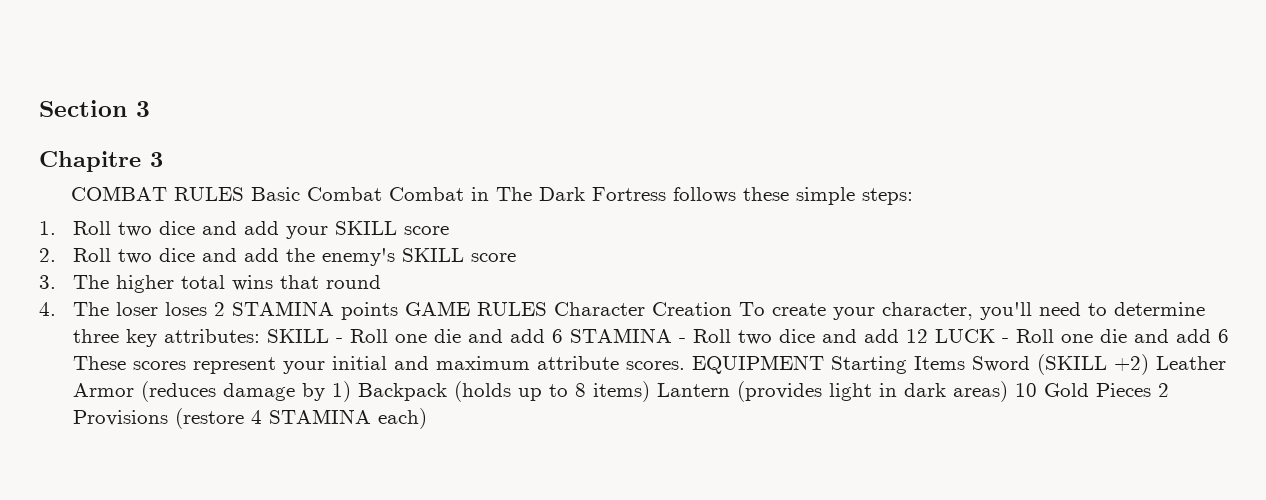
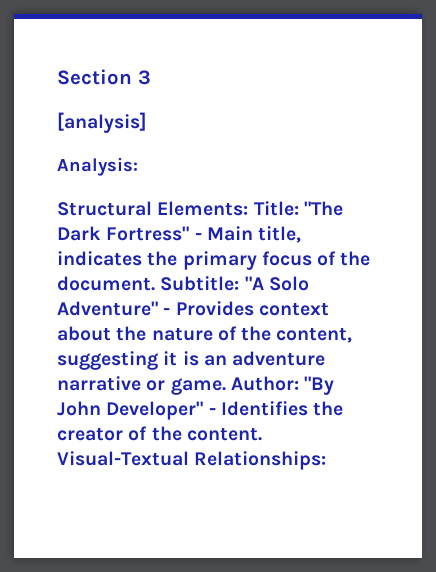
[39,151,163,172] [71,186,914,205] [39,221,449,239] [39,248,516,266] [39,275,381,293] [39,301,1205,320] [72,328,1229,347] [72,354,1226,375] [72,381,1169,402] [72,408,427,429] Chapitre 3 // COMBAT RULES Basic Combat Combat in The Dark Fortress follows these simple steps: // 1. Roll two dice and add your SKILL score // 2. Roll two dice and add the enemy's SKILL score // 3. The higher total wins that round // 4. The loser loses 2 STAMINA points GAME RULES Character Creation To create your character, you'll need to determine three key attributes: SKILL - Roll one die and add 6 STAMINA - Roll two dice and add 12 LUCK - Roll one die and add 6 These scores represent your initial and maximum attribute scores. EQUIPMENT Starting Items Sword (SKILL +2) Leather Armor (reduces damage by 1) Backpack (holds up to 8 items) Lantern (provides light in dark areas) 10 Gold Pieces 2 Provisions (restore 4 STAMINA each) -> [57,112,147,133] [57,157,138,176] [57,201,343,216] [57,226,302,243] [57,251,371,270] [57,276,309,291] [57,301,329,316] [57,326,353,343] [57,351,326,370] [57,376,335,395] [57,401,344,420] [57,426,262,441] [57,451,327,470] [analysis] // Analysis: // Structural Elements: Title: "The Dark Fortress" - Main title, indicates the primary focus of the document. Subtitle: "A Solo Adventure" - Provides context about the nature of the content, suggesting it is an adventure narrative or game. Author: "By John Developer" - Identifies the creator of the content. Visual-Textual Relationships:

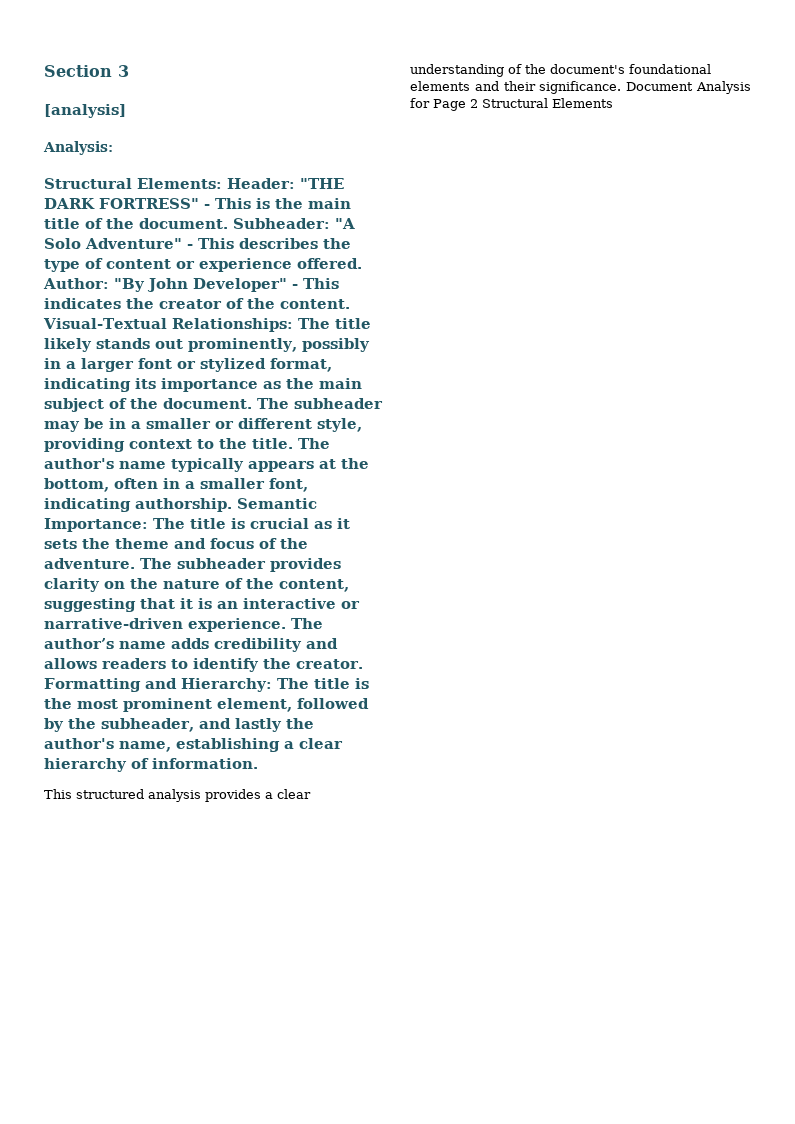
[253,201,343,216] [57,226,302,243] [57,251,371,270] [57,276,240,291] Title: "The Dark Fortress" - Main title, indicates the primary focus of the document. Subtitle: -> [227,178,344,189] [44,198,351,209] [44,218,330,229] Header: "THE DARK FORTRESS" - This is the main title of the document. Subheader:
[175,301,329,316] [57,326,353,343] [57,351,326,370] [57,376,226,395] Provides context about the nature of the content, suggesting it is an adventure narrative or game. -> [198,238,351,249] [44,258,362,272] This describes the type of content or experience offered.
[220,401,308,416] Identifies -> [303,278,339,289] [44,298,121,309] This indicates
(327, 460) none -> [297,318,371,329] [44,338,370,352] [44,358,332,372] [44,378,362,392] [44,398,383,412] [44,418,362,432] [44,438,330,452] [44,458,369,472] [44,478,308,492] [44,498,317,512] [44,518,350,532] [44,538,308,549] [44,558,341,572] [44,578,349,592] [44,598,360,612] [44,618,323,632] [44,638,338,652] [44,658,363,672] [44,678,369,692] [44,698,369,712] [44,718,314,732] [44,738,343,752] [44,758,258,772] [44,789,311,802] [410,64,711,77] [410,81,751,94] [410,98,613,111] The title likely stands out prominently, possibly in a larger font or stylized format, indicating its importance as the main subject of the document. The subheader may be in a smaller or different style, providing context to the title. The author's name typically appears at the bottom, often in a smaller font, indicating authorship. Semantic Importance: The title is crucial as it sets the theme and focus of the adventure. The subheader provides clarity on the nature of the content, suggesting that it is an interactive or narrative-driven experience. The author’s name adds credibility and allows readers to identify the creator. Formatting and Hierarchy: The title is the most prominent element, followed by the subheader, and lastly the author's name, establishing a clear hierarchy of information. // This structured analysis provides a clear understanding of the document's foundational elements and their significance. Document Analysis for Page 2 Structural Elements

